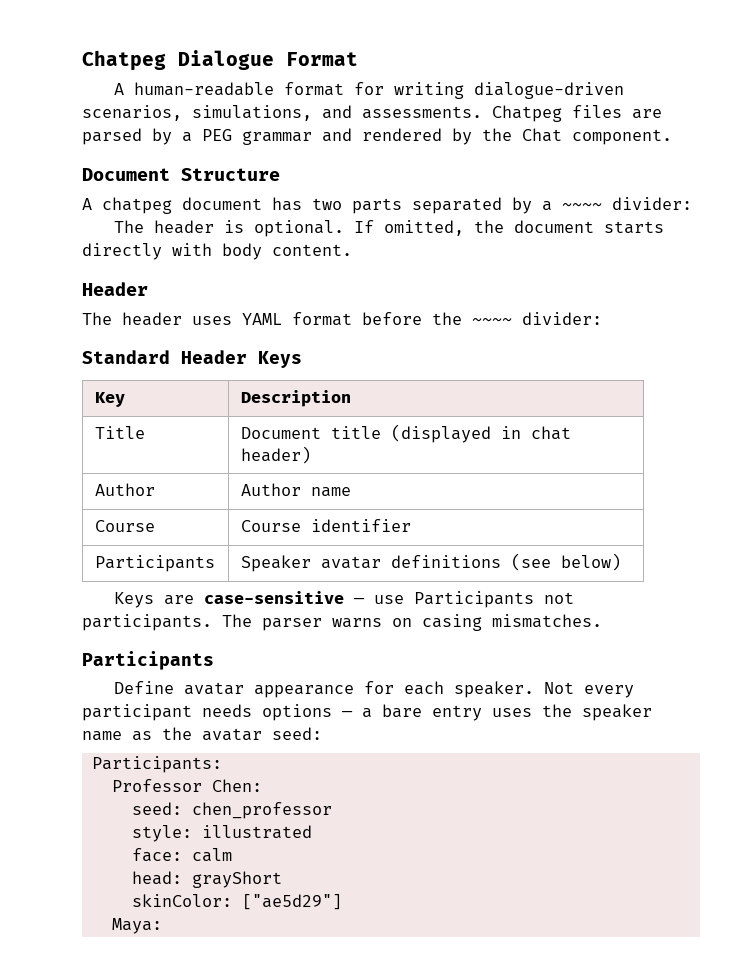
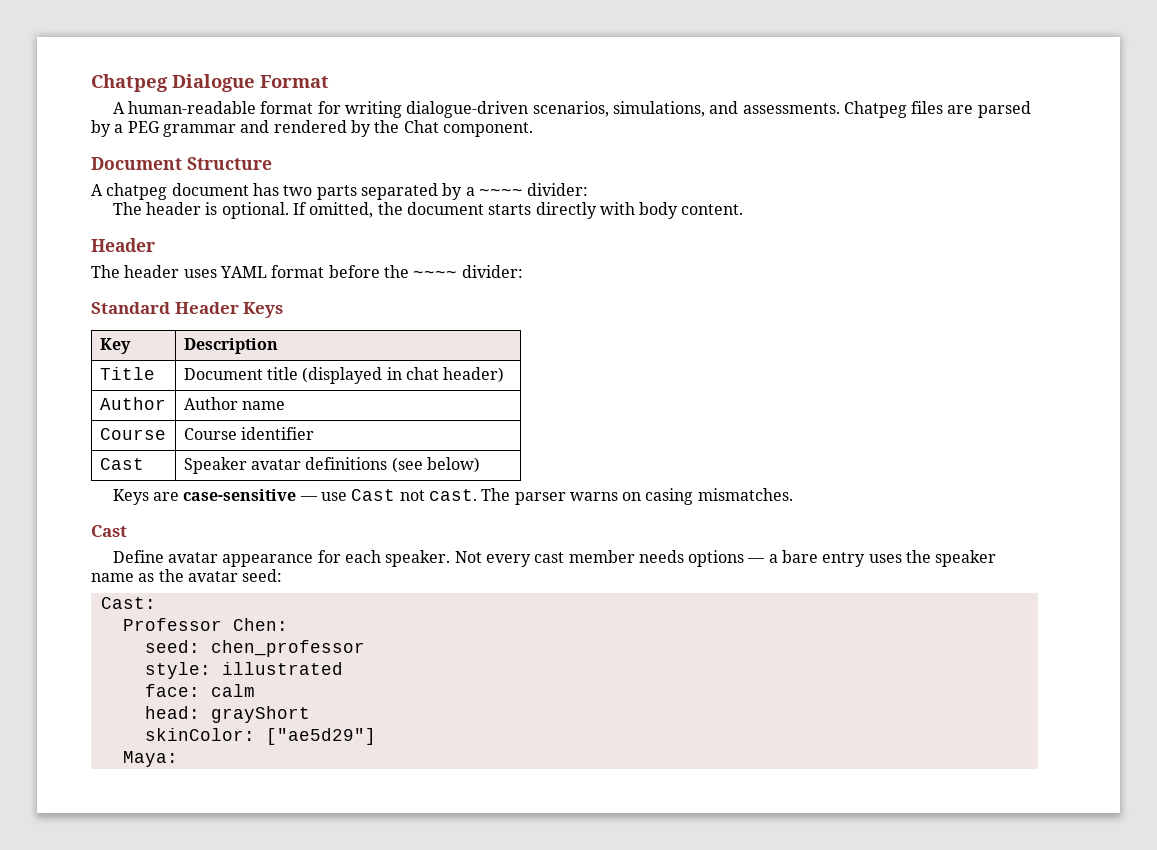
[94,555,215,572] Participants -> [99,458,144,470] Cast
[413,591,574,608] [82,614,212,631] Participants not participants. -> [351,489,477,501] Cast not cast.
[82,651,214,670] Participants -> [91,525,127,537] Cast
[82,704,192,721] participant -> [534,550,635,563] cast member
[91,756,222,773] Participants: -> [100,597,156,609] Cast:

